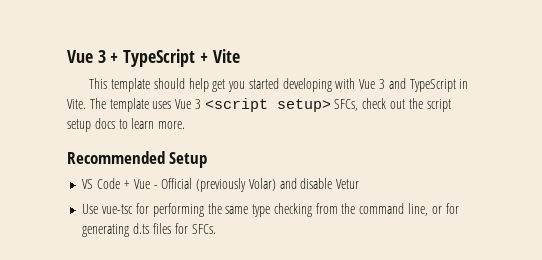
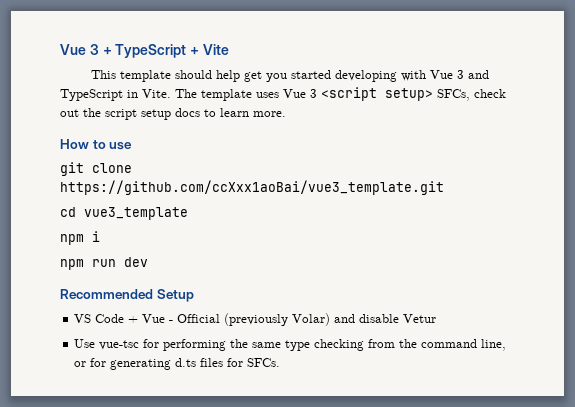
(186, 125) none -> [60,139,133,150] [60,162,132,176] [60,180,444,195] [60,207,188,220] [60,231,100,245] [60,257,148,270] // How to use // git clone https://github.com/ccXxx1aoBai/vue3_template.git // cd vue3_template // npm i // npm run dev

